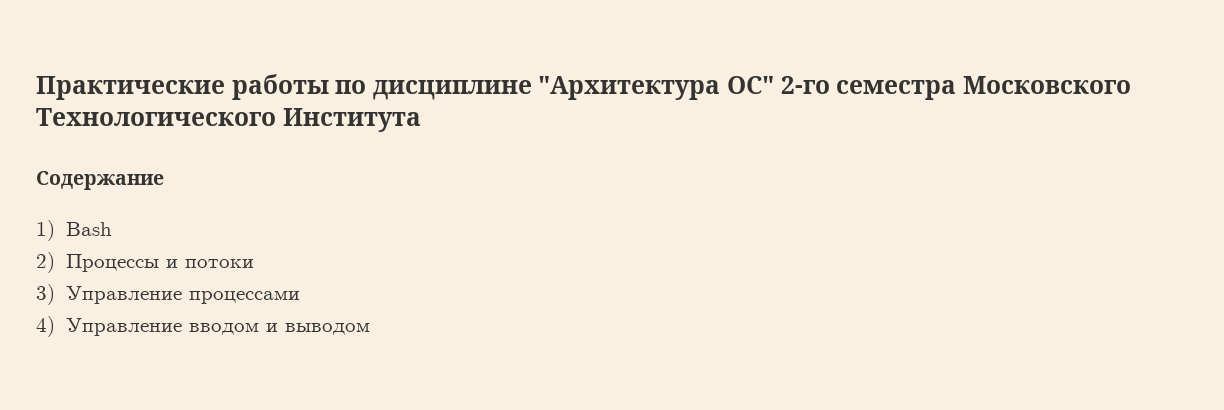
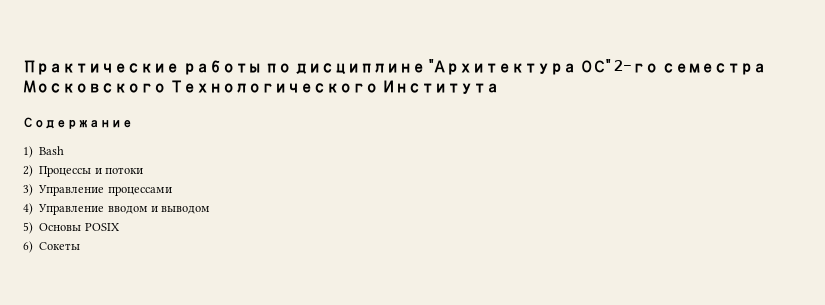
(371, 329) none -> [23,222,120,234] [23,241,81,253] // 5) Основы POSIX // 6) Сокеты

